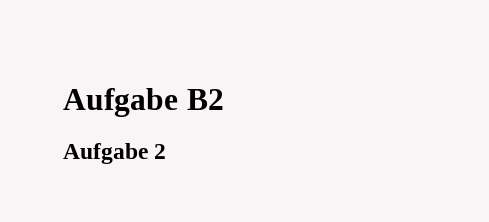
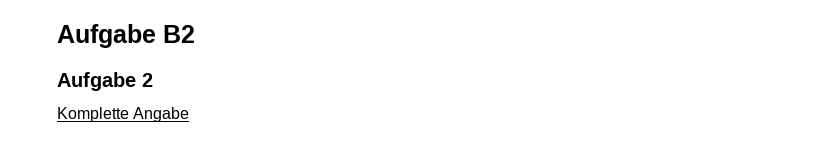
(167, 151) none -> [57,107,190,122] // Komplette Angabe

